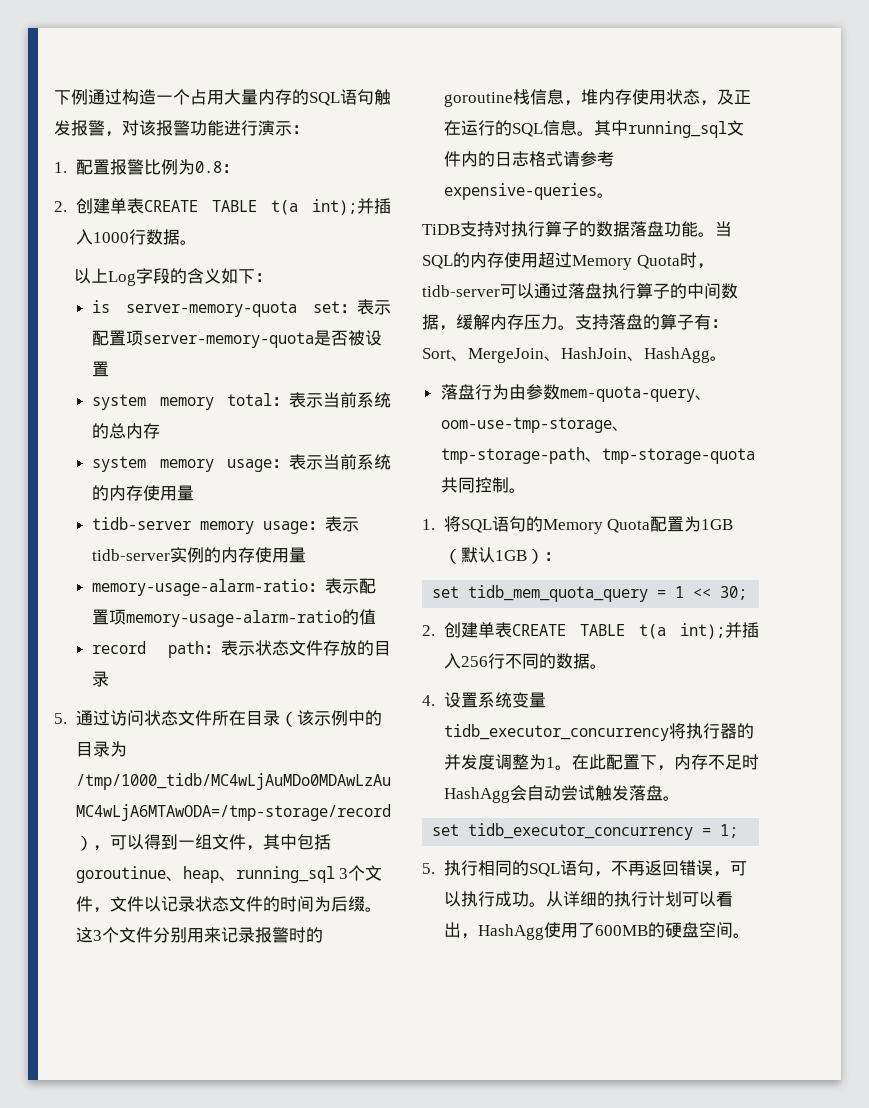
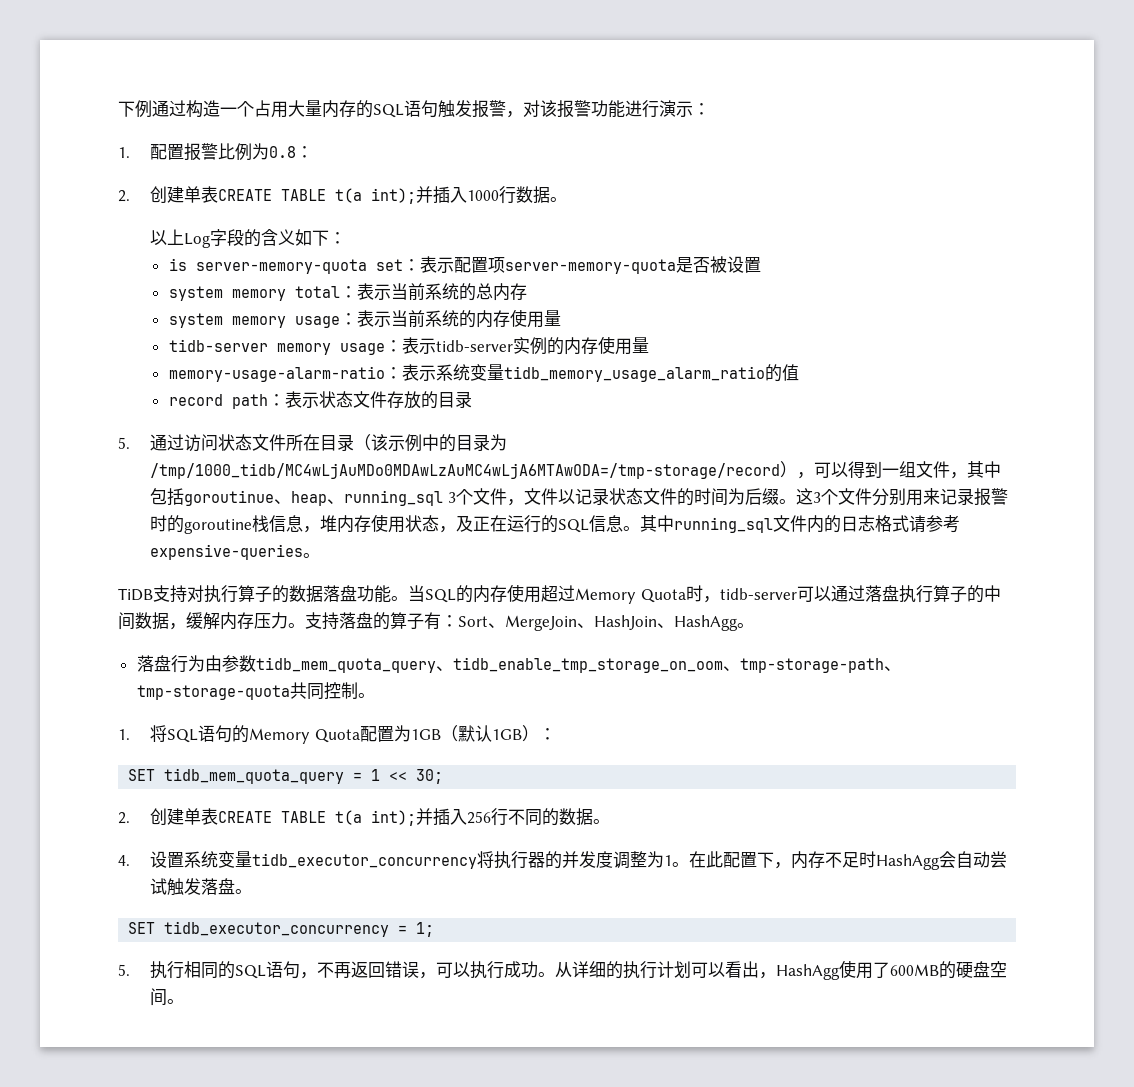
[359,578,377,594] [92,609,343,627] 配置项memory-usage-alarm-ratio -> [435,364,765,382] 系统变量tidb_memory_usage_alarm_ratio
[559,386,712,402] [440,417,612,433] mem-quota-query、oom-use-tmp-storage -> [255,657,723,673] tidb_mem_quota_query、tidb_enable_tmp_storage_on_oom
[432,586,460,598] set -> [128,769,156,781] SET
[432,824,460,836] set -> [128,922,156,934] SET

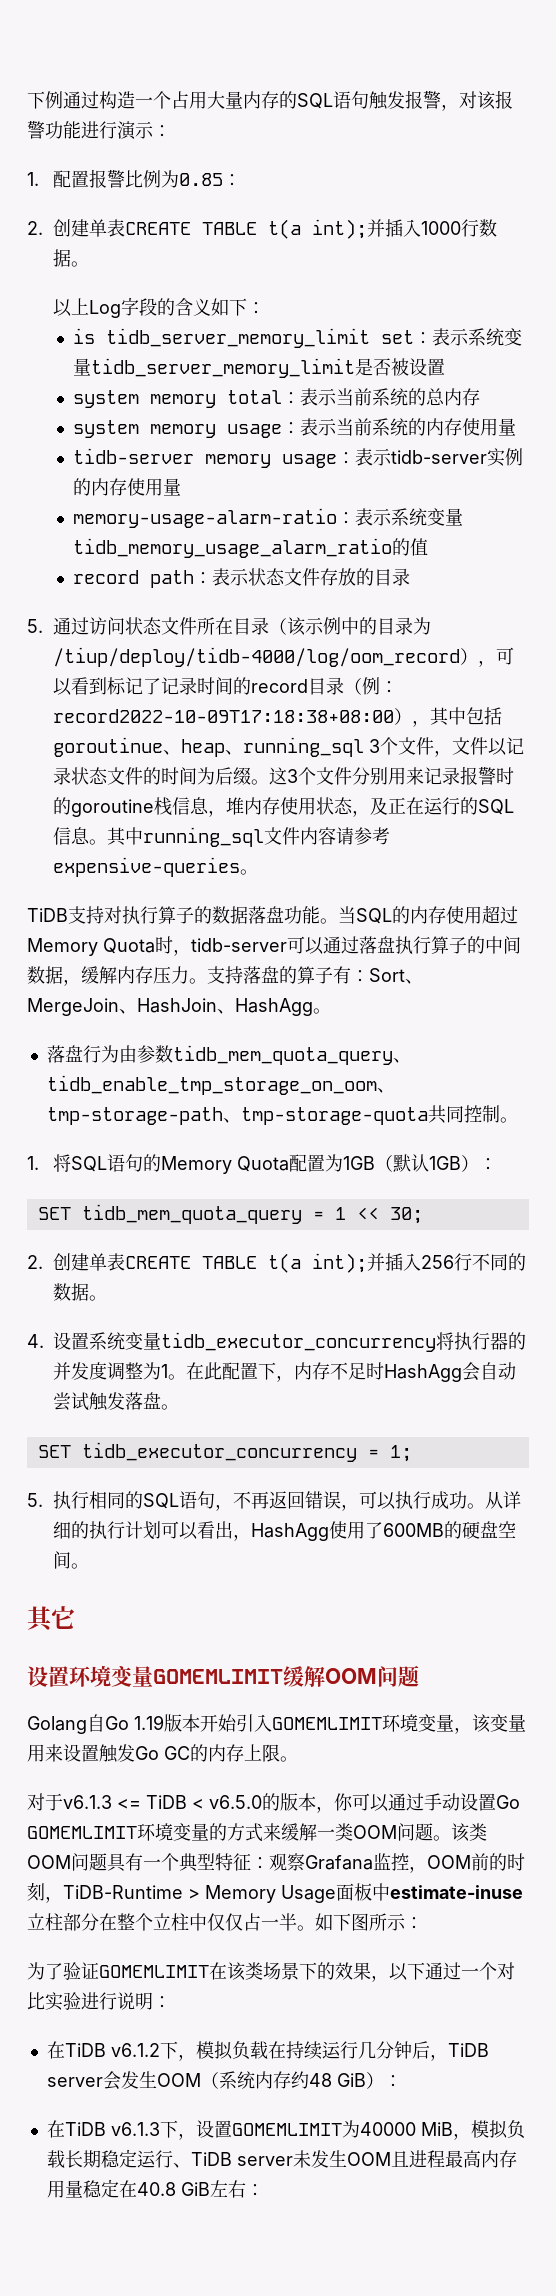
[269,146,297,158] 0.8 -> [179,173,224,186] 0.85
[195,259,367,274] server-memory-quota -> [106,328,371,348] tidb_server_memory_limit
[453,257,676,274] 配置项server-memory-quota -> [468,328,523,346] [73,358,356,378] 系统变量tidb_server_memory_limit
[150,463,781,479] /tmp/1000_tidb/MC4wLjAuMDo0MDAwLzAuMC4wLjA6MTAwODA=/tmp-storage/record -> [53,647,461,667] /tiup/deploy/tidb-4000/log/oom_record
[848,461,951,478] 得到一组文件 -> [71,677,399,695] [53,708,413,725] 看到标记了记录时间的record目录（例：record2022-10-09T17:18:38+08:00）
[824,515,910,533] 的日志格式 -> [318,827,337,845] 容
(185, 1001) none -> [27,1606,75,1632] [27,1665,419,1687] [27,1714,526,1734] [27,1744,298,1763] [27,1793,520,1813] [27,1823,487,1842] [27,1853,525,1873] [27,1882,523,1903] [27,1913,423,1931] [27,1962,515,1982] [27,1992,171,2011] [46,2041,489,2061] [46,2071,402,2090] [46,2120,525,2140] [46,2149,517,2168] [46,2179,264,2198] // 其它 // 设置环境变量GOMEMLIMIT缓解OOM问题 // Golang自Go 1.19版本开始引入GOMEMLIMIT环境变量，该变量用来设置触发Go GC的内存上限。 // 对于v6.1.3 <= TiDB < v6.5.0的版本，你可以通过手动设置Go GOMEMLIMIT环境变量的方式来缓解一类OOM问题。该类OOM问题具有一个典型特征：观察Grafana监控，OOM前的时刻，TiDB-Runtime > Memory Usage面板中estimate-inuse立柱部分在整个立柱中仅仅占一半。如下图所示： // 为了验证GOMEMLIMIT在该类场景下的效果，以下通过一个对比实验进行说明： // 在TiDB v6.1.2下，模拟负载在持续运行几分钟后，TiDB server会发生OOM（系统内存约48 GiB）： // 在TiDB v6.1.3下，设置GOMEMLIMIT为40000 MiB，模拟负载长期稳定运行、TiDB server未发生OOM且进程最高内存用量稳定在40.8 GiB左右：

